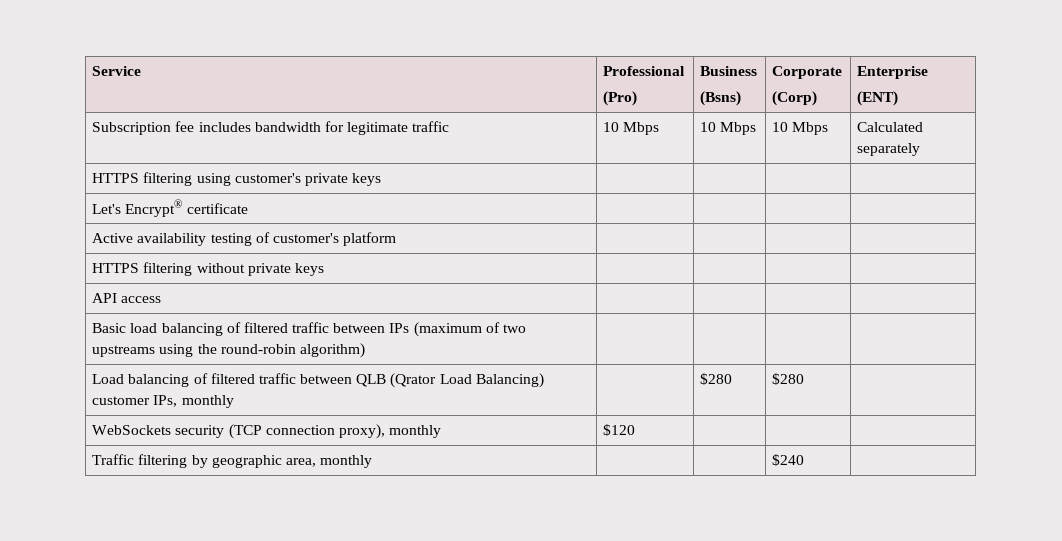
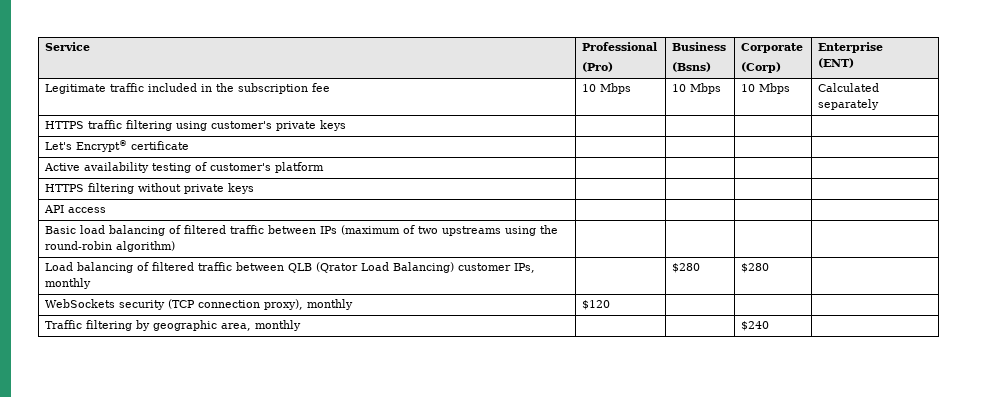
[92,121,450,135] Subscription fee includes bandwidth for legitimate traffic -> [45,83,331,94] Legitimate traffic included in the subscription fee
(140, 178) none -> [88,120,123,129] traffic

